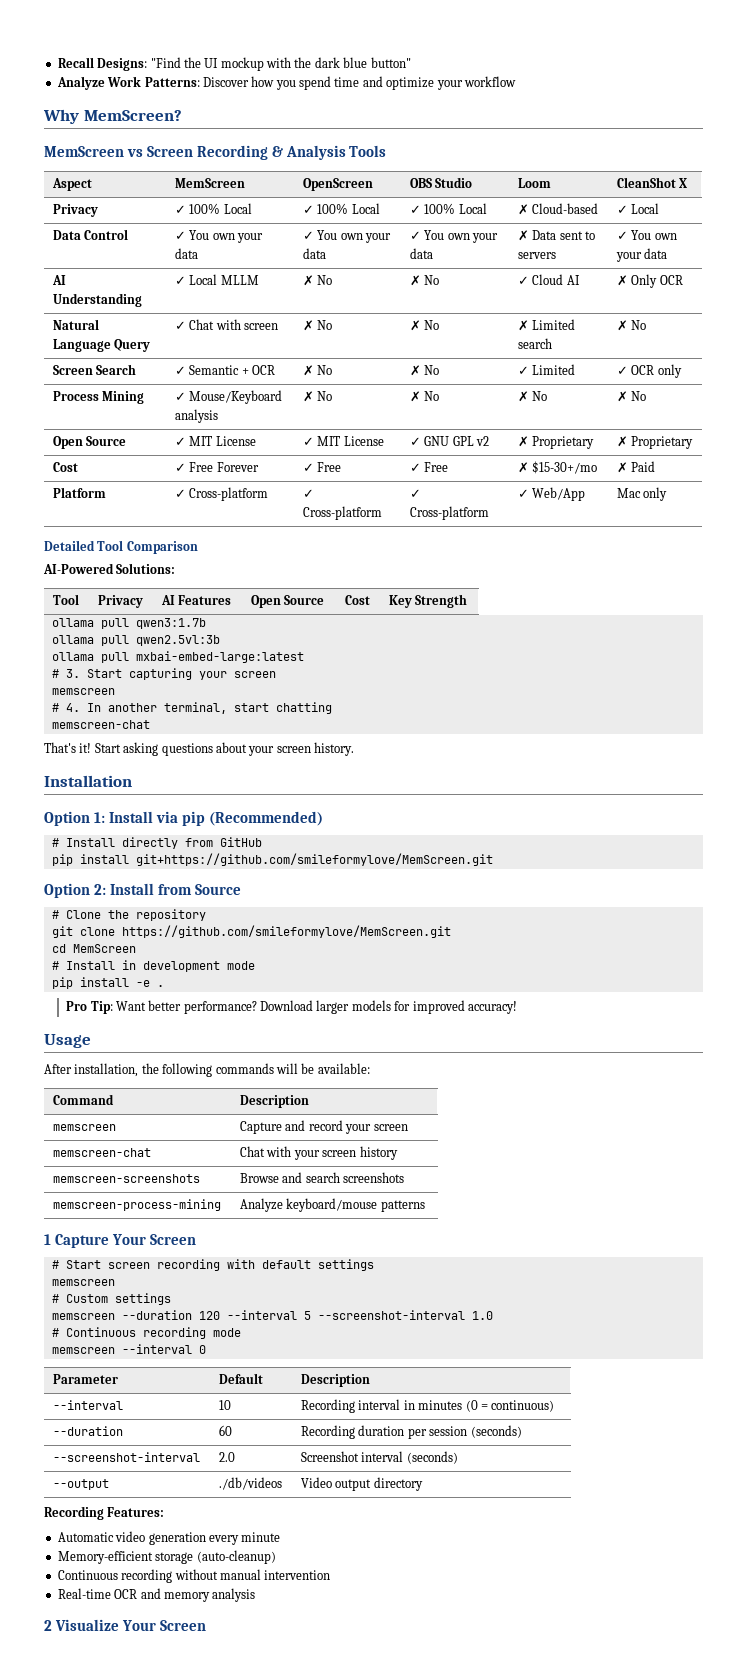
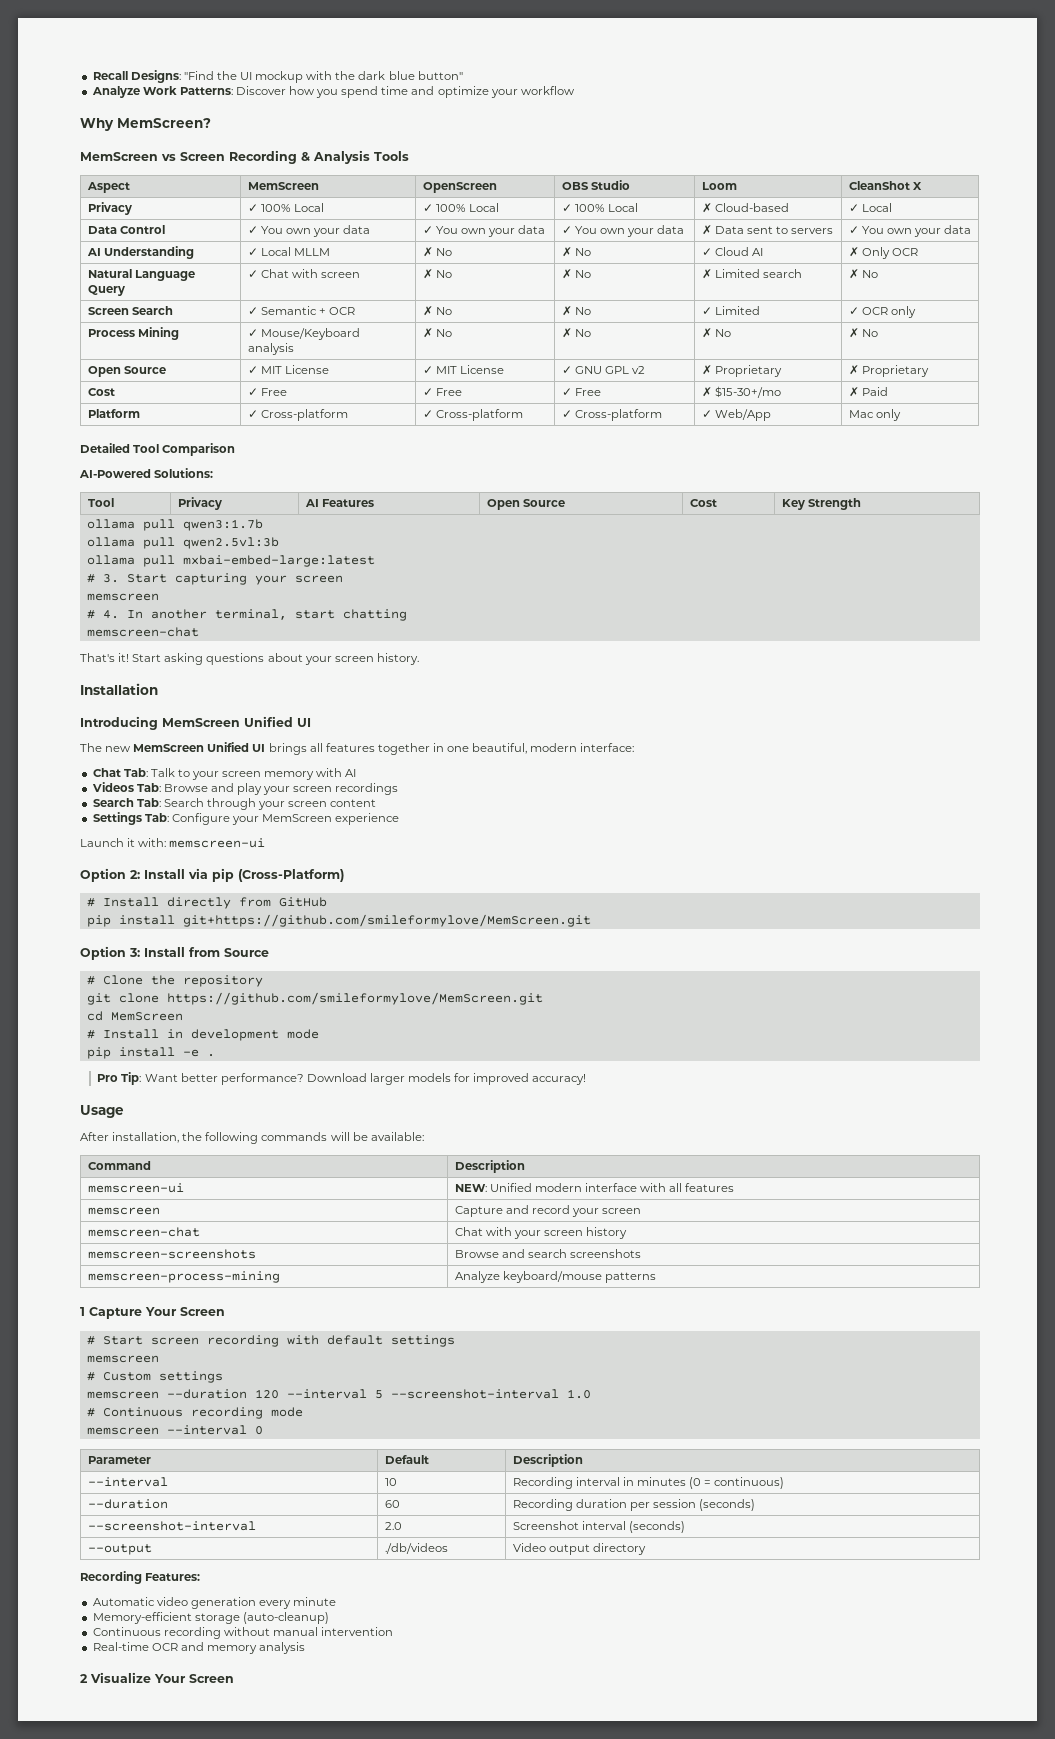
[216,462,259,472] Forever -> (287, 392) none
[44,811,105,826] // Option 1: -> [80,716,311,730] [80,742,635,755] [92,768,357,780] [91,782,399,795] [92,798,377,810] [92,812,400,825] [80,838,266,848] [80,868,140,882] // Introducing MemScreen Unified UI // The new MemScreen Unified UI brings all features together in one beautiful, modern interface: // Chat Tab: Talk to your screen memory with AI // Videos Tab: Browse and play your screen recordings // Search Tab: Search through your screen content // Settings Tab: Configure your MemScreen experience // Launch it with: memscreen-ui // Option 2:
[208,811,323,826] (Recommended) -> [238,869,344,882] (Cross-Platform)
[93,884,106,895] 2: -> [129,948,140,957] 3:
(310, 1101) none -> [87,1183,184,1193] [454,1183,735,1192] // memscreen-ui | NEW: Unified modern interface with all features

